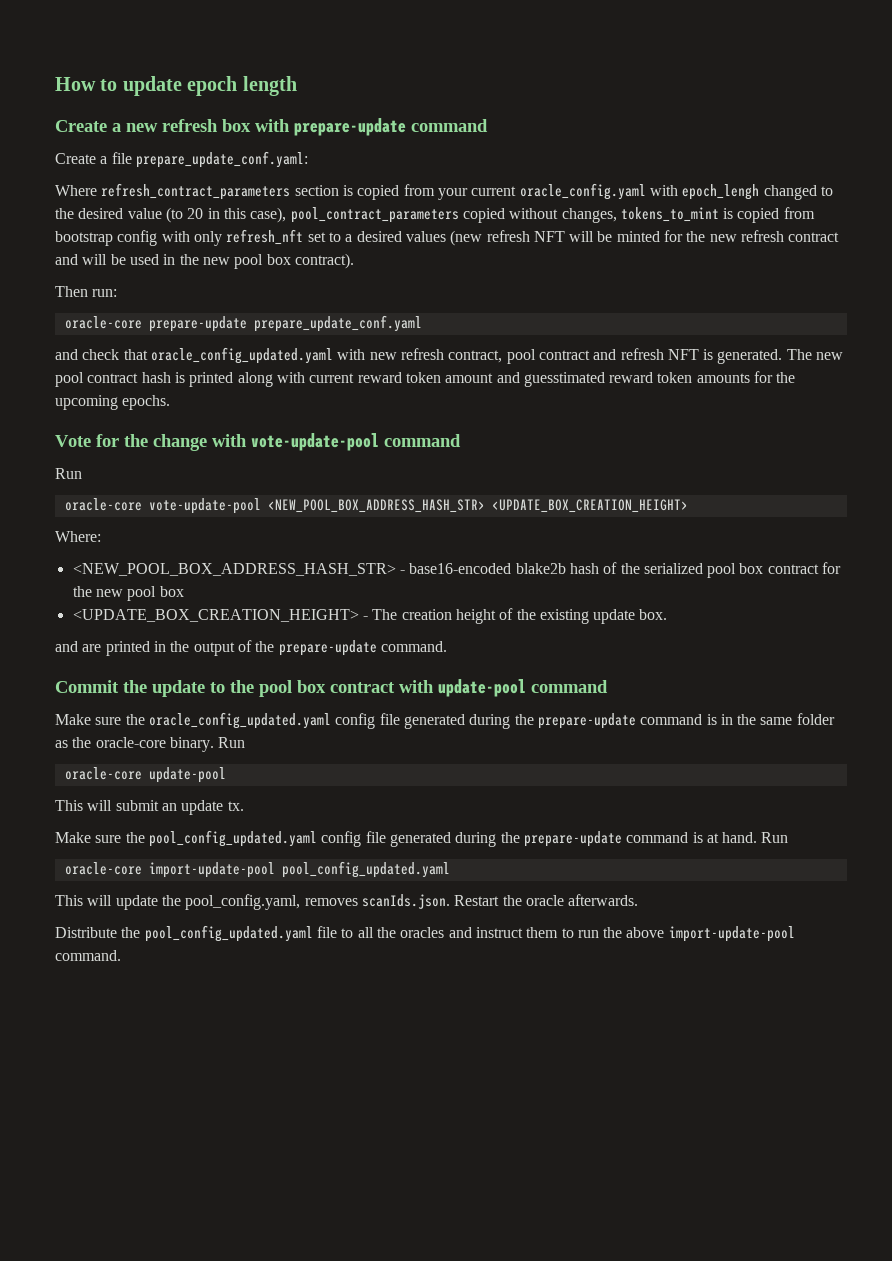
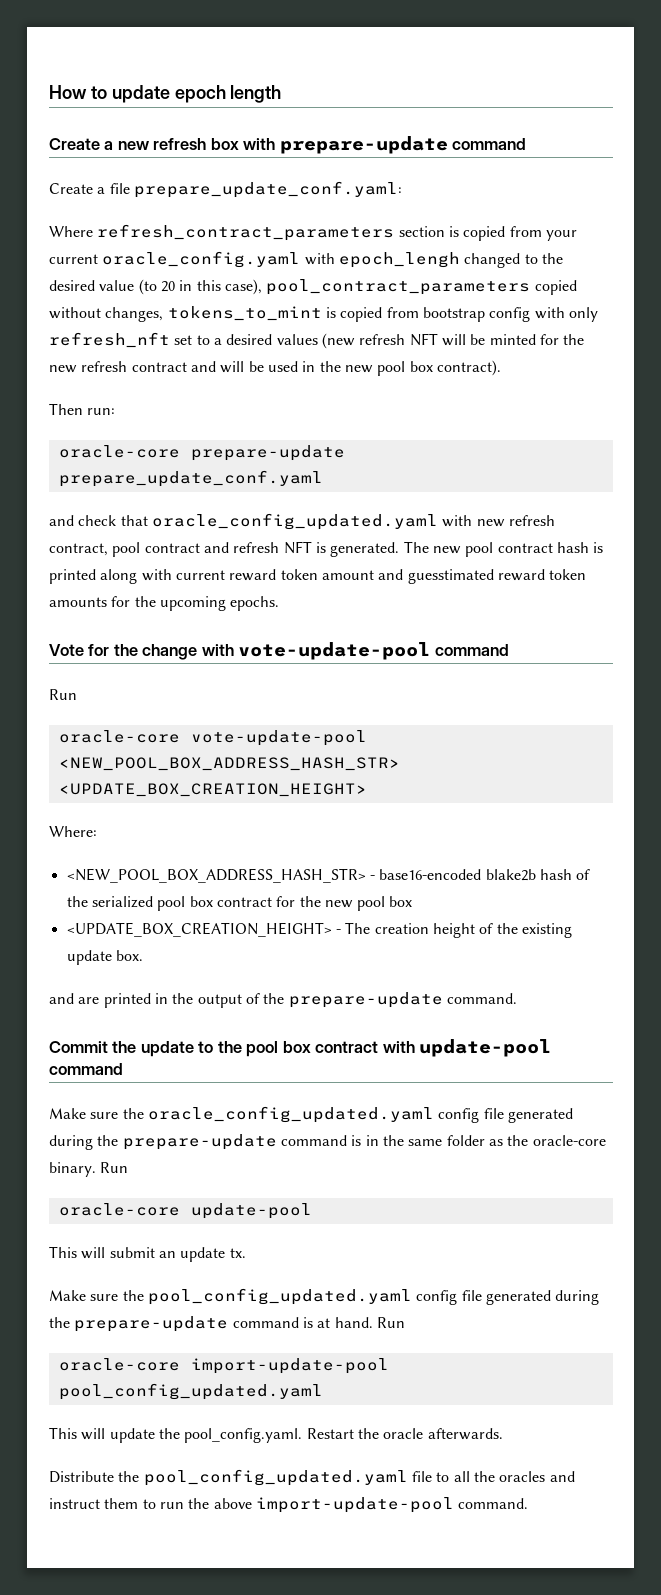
[185,894,450,910] pool_config.yaml, removes scanIds.json. -> [184,1428,303,1443] pool_config.yaml.

